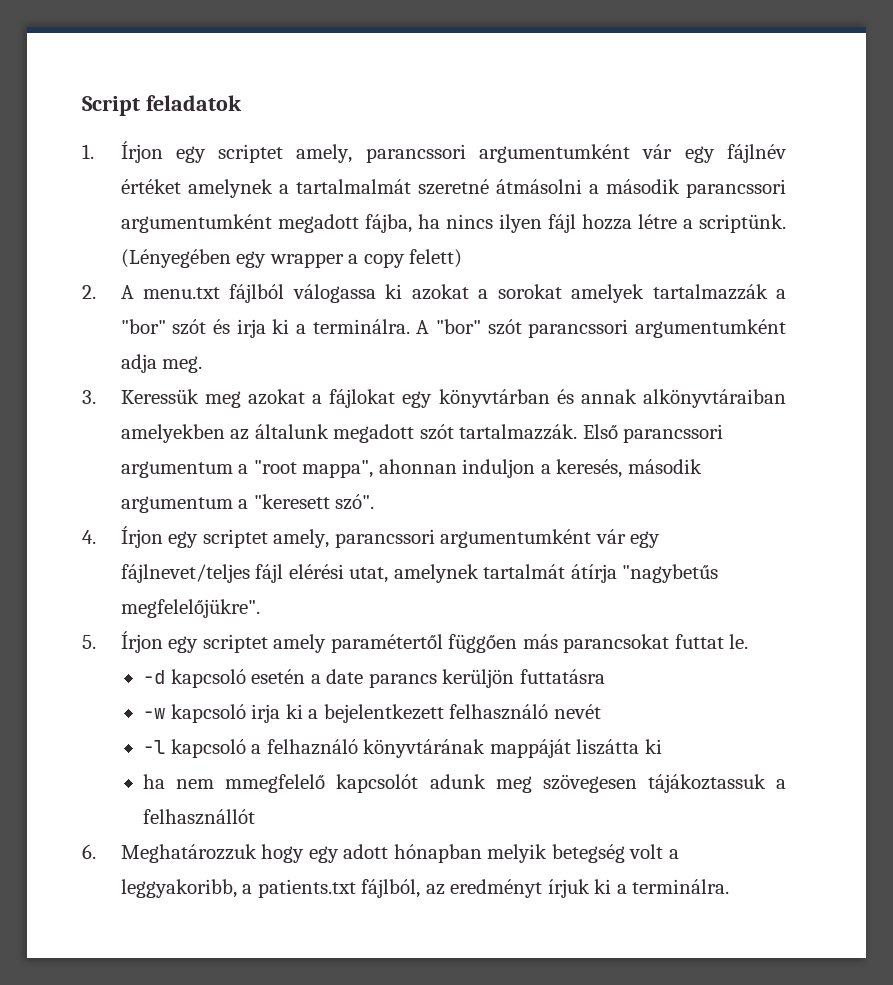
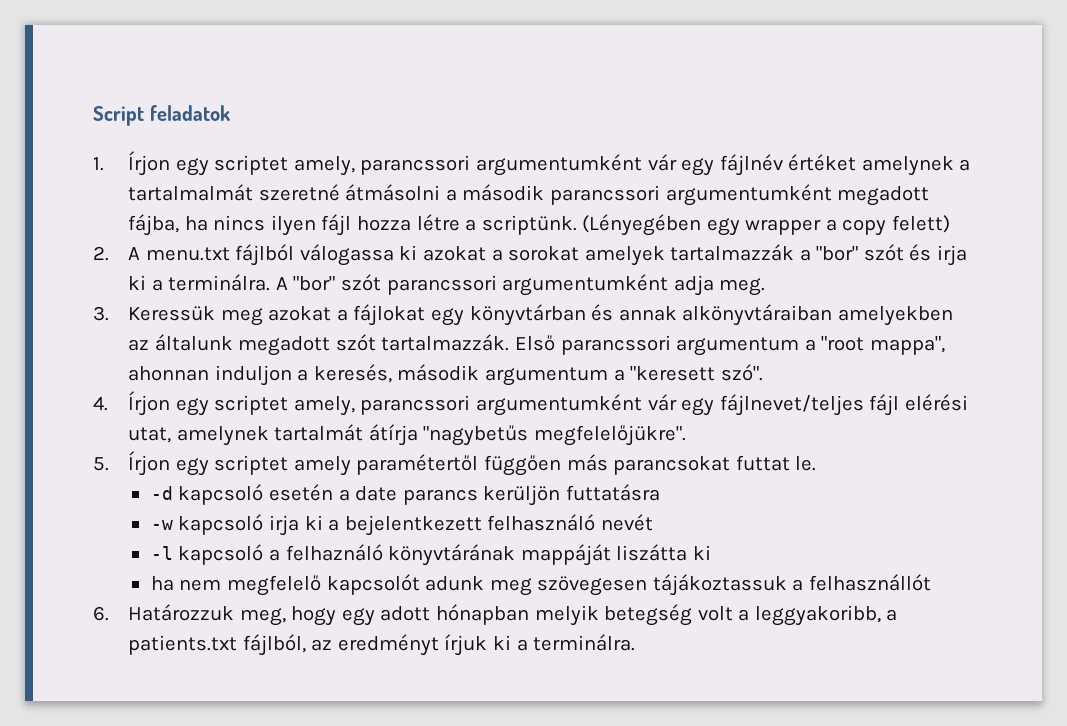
[225,774,326,793] mmegfelelő -> [226,575,321,596] megfelelő
[120,844,257,863] Meghatározzuk -> [128,604,286,626] Határozzuk meg,

